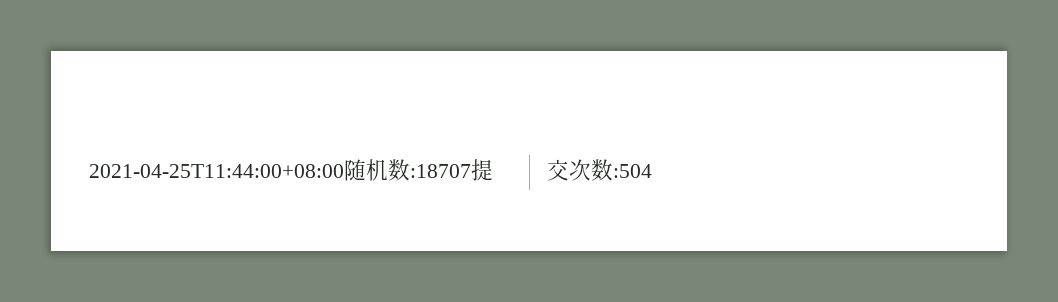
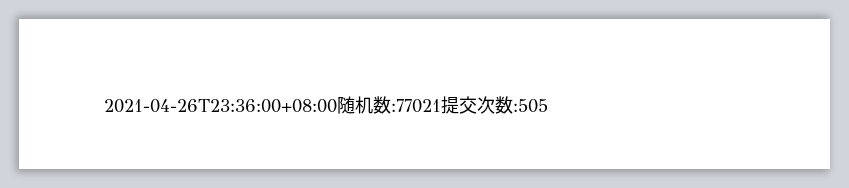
[89,159,471,181] 2021-04-25T11:44:00+08:00随机数:18707 -> [104,96,441,114] 2021-04-26T23:36:00+08:00随机数:77021
[613,164,652,178] :504 -> [513,99,548,113] :505

